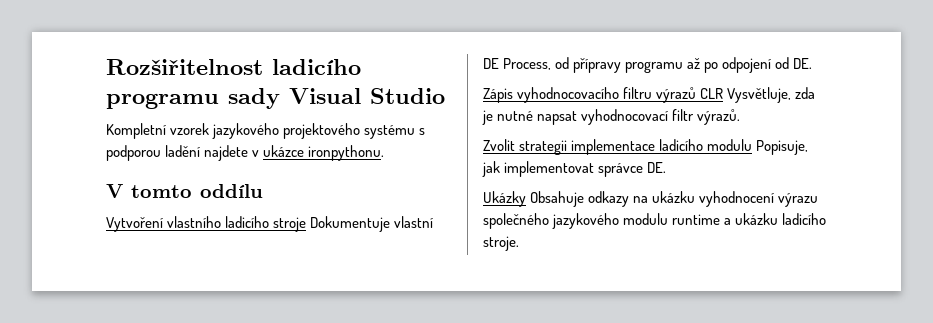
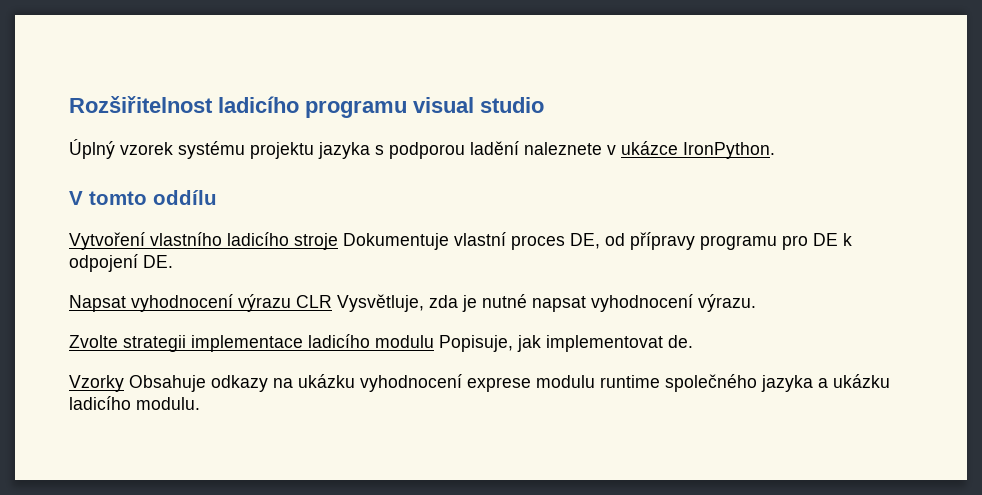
[228,88,445,109] [106,123,416,139] sady Visual Studio // Kompletní vzorek jazykového projektového systému -> [413,97,544,113] [69,139,370,159] visual studio // Úplný vzorek systému projektu jazyka
[204,145,249,161] najdete -> [524,142,602,155] naleznete
[308,145,385,161] ironpythonu. -> [683,142,775,159] IronPython.
[483,58,552,70] DE Process, -> [511,233,600,250] proces DE,
[687,57,813,73] [483,87,697,103] až po odpojení od DE. // Zápis vyhodnocovacího filtru výrazů -> [782,233,852,250] [69,254,173,272] [69,294,291,312] pro DE k odpojení DE. // Napsat vyhodnocení výrazu
[581,109,741,125] [483,139,515,151] vyhodnocovací filtr výrazů. // Zvolit -> [591,294,756,312] [69,335,118,348] vyhodnocení výrazu. // Zvolte
[598,162,667,177] [483,191,526,207] správce DE. // Ukázky -> [668,335,693,348] [69,375,124,392] de. // Vzorky
[778,193,819,207] [483,213,721,229] výrazu společného jazykového modulu runtime -> [467,374,813,392] exprese modulu runtime společného jazyka
[483,236,519,251] stroje. -> [136,397,200,410] modulu.

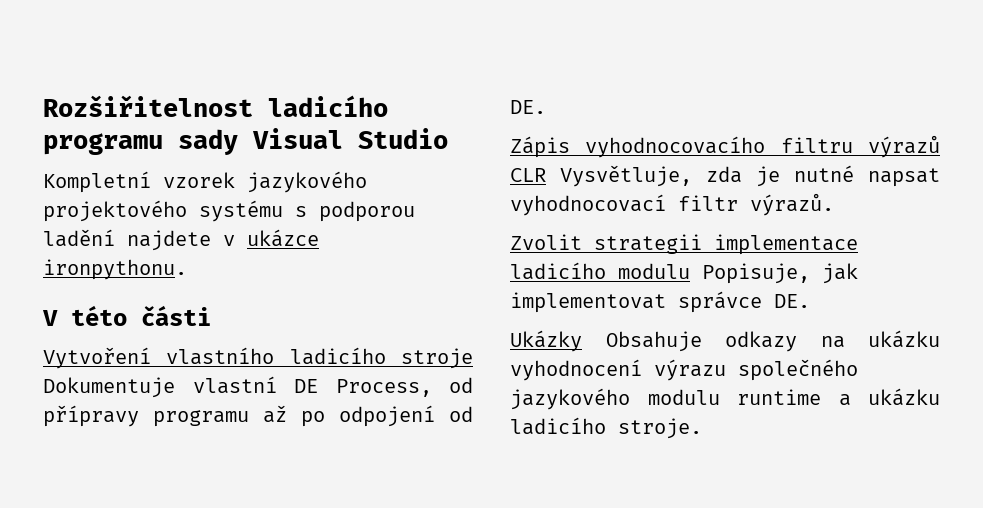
[413,97,544,113] [69,139,370,159] visual studio // Úplný vzorek systému projektu jazyka -> [178,128,448,155] [43,171,367,193] [43,200,283,222] sady Visual Studio // Kompletní vzorek jazykového projektového systému
[524,142,602,155] naleznete -> [127,230,211,251] najdete
[683,142,775,159] IronPython. -> [43,259,187,280] ironpythonu.
[89,190,217,205] tomto oddílu -> [71,305,211,326] této části
[511,233,600,250] proces DE, -> [294,379,432,397] DE Process,
[782,233,852,250] [69,254,173,272] [69,294,291,312] pro DE k odpojení DE. // Napsat vyhodnocení výrazu -> [263,405,473,427] [510,100,546,114] [510,135,940,158] až po odpojení od DE. // Zápis vyhodnocovacího filtru výrazů
[591,294,756,312] [69,335,118,348] vyhodnocení výrazu. // Zvolte -> [510,193,834,216] [510,234,582,250] vyhodnocovací filtr výrazů. // Zvolit
[668,335,693,348] [69,375,124,392] de. // Vzorky -> [678,291,810,313] [510,330,582,352] správce DE. // Ukázky
[467,374,813,392] exprese modulu runtime společného jazyka -> [654,359,858,381] [510,388,821,410] výrazu společného jazykového modulu runtime
[136,397,200,410] modulu. -> [618,418,702,439] stroje.

